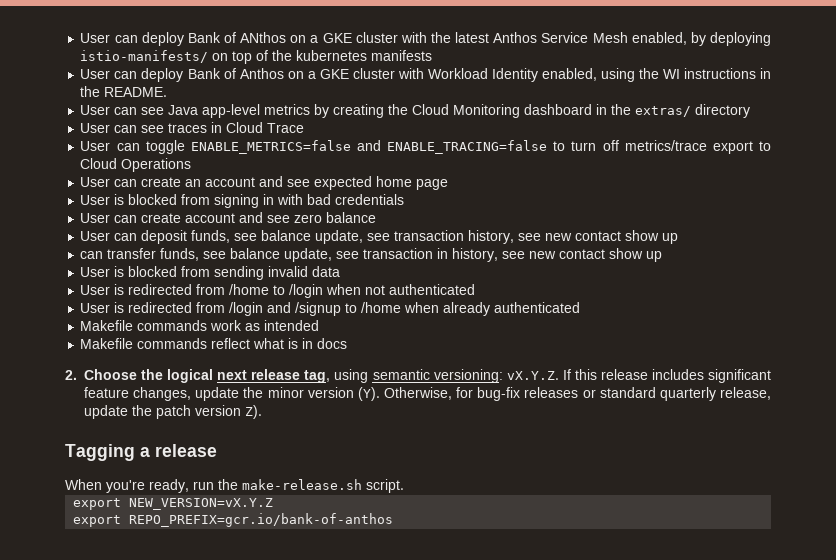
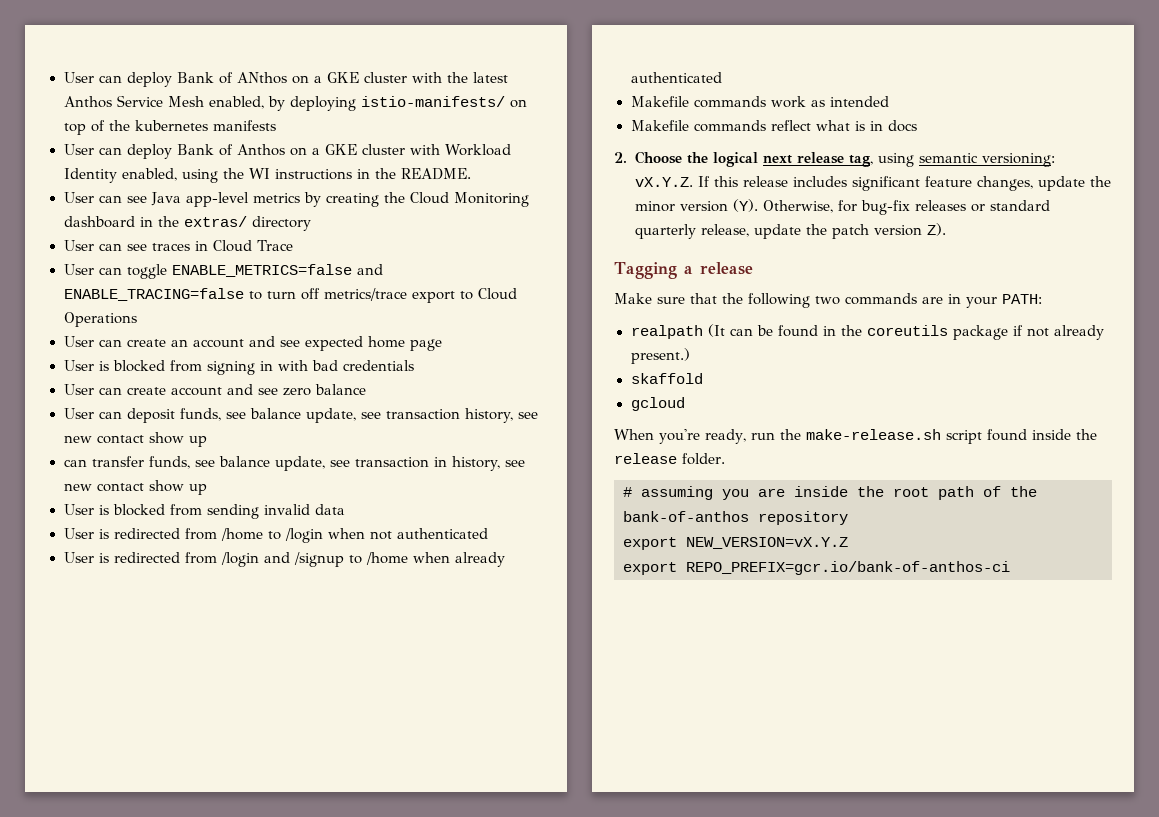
(217, 450) none -> [614,293,1042,308] [630,324,1104,340] [630,348,690,364] [630,373,703,384] [630,397,685,411] // Make sure that the following two commands are in your PATH: // realpath (It can be found in the coreutils package if not already present.) // skaffold // gcloud
[366,479,404,493] script. -> [945,429,1097,444] [614,453,725,465] [623,486,1037,500] [623,511,848,525] script found inside the release folder. // # assuming you are inside the root path of the bank-of-anthos repository
[129,513,394,527] REPO_PREFIX=gcr.io/bank-of-anthos -> [686,561,1010,575] REPO_PREFIX=gcr.io/bank-of-anthos-ci

